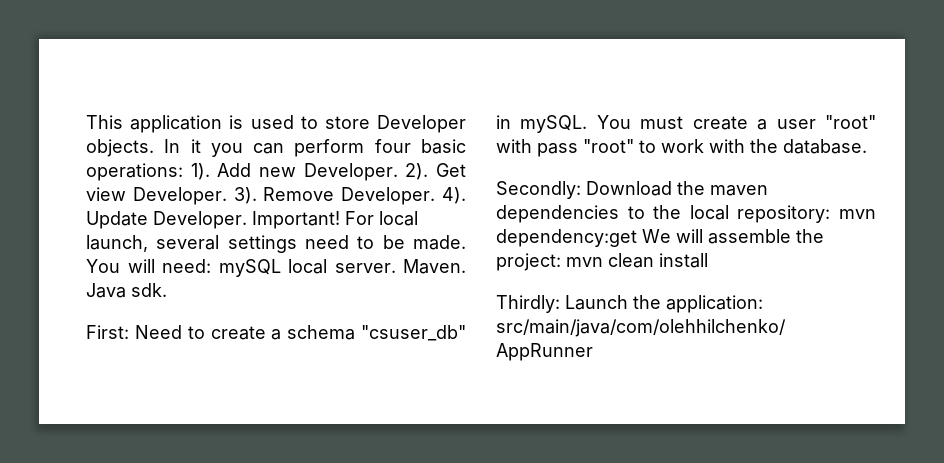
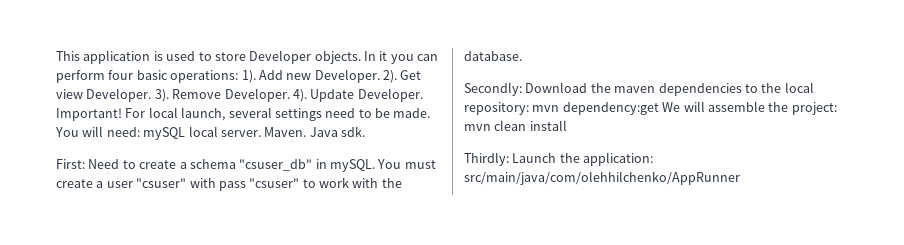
[825,115,876,129] "root" -> [136,178,187,188] "csuser"
[583,139,634,153] "root" -> [249,178,300,188] "csuser"

